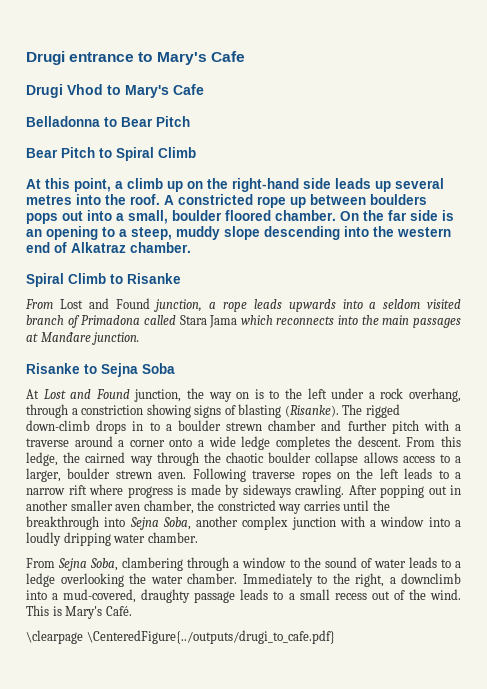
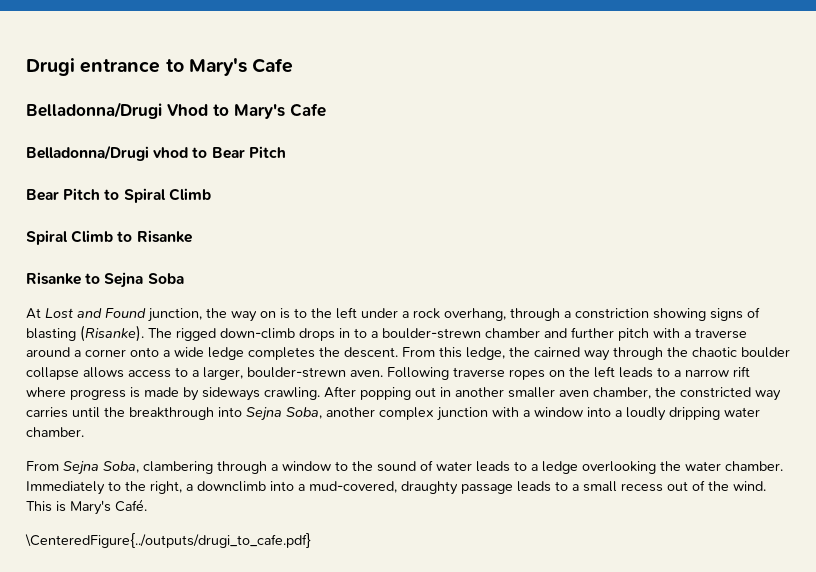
[26,84,63,98] Drugi -> [26,102,162,119] Belladonna/Drugi
[26,116,100,127] Belladonna -> [26,145,189,161] Belladonna/Drugi vhod
[26,178,444,192] [26,194,427,208] [26,210,454,224] [26,226,451,240] [26,242,191,253] [26,273,181,287] [25,298,461,312] [26,315,461,328] [26,332,140,345] At this point, a climb up on the right-hand side leads up several metres into the roof. A constricted rope up between boulders pops out into a small, boulder floored chamber. On the far side is an opening to a steep, muddy slope descending into the western end of Alkatraz chamber. // Spiral Climb to Risanke // From Lost and Found junction, a rope leads upwards into a seldom visited branch of Primadona called Stara Jama which reconnects into the main passages at Manđare junction. -> [26,230,192,245] Spiral Climb to Risanke
[177,420,262,431] boulder strewn -> [382,328,481,339] boulder-strewn
[67,468,152,479] boulder strewn -> [247,367,346,378] boulder-strewn
[26,630,83,644] \clearpage -> (147, 505) none

